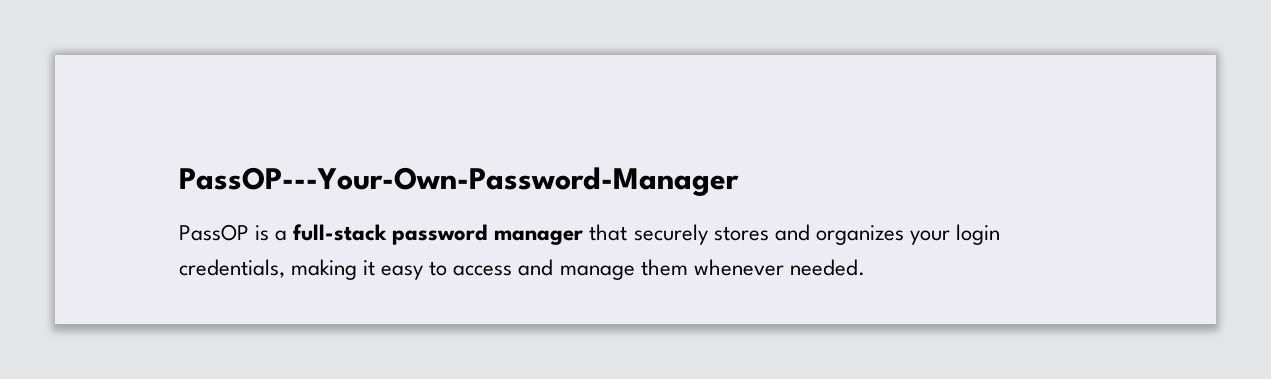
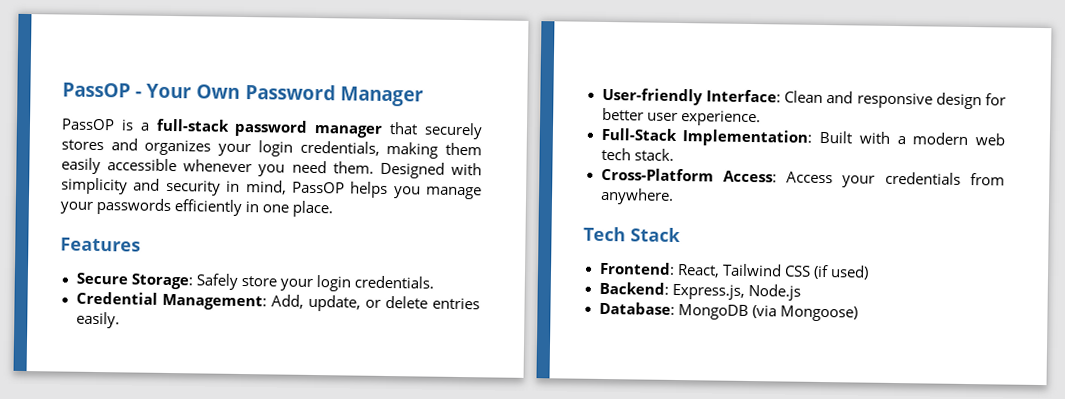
[179,167,739,196] PassOP---Your-Own-Password-Manager -> [62,82,424,107] PassOP - Your Own Password Manager
[363,259,865,280] it easy to access and manage them whenever needed. -> [445,142,483,156] [61,157,483,179] [61,177,482,200] [60,197,334,218] [60,237,141,252] [75,272,434,292] [75,291,480,312] [75,311,120,329] [601,87,1006,110] [601,107,761,127] [600,127,1005,147] [600,147,674,161] [600,167,1005,188] [599,187,674,205] [583,226,681,243] [598,261,869,280] [598,281,801,301] [598,301,858,322] them easily accessible whenever you need them. Designed with simplicity and security in mind, PassOP helps you manage your passwords efficiently in one place. // Features // Secure Storage: Safely store your login credentials. // Credential Management: Add, update, or delete entries easily. // User-friendly Interface: Clean and responsive design for better user experience. // Full-Stack Implementation: Built with a modern web tech stack. // Cross-Platform Access: Access your credentials from anywhere. // Tech Stack // Frontend: React, Tailwind CSS (if used) // Backend: Express.js, Node.js // Database: MongoDB (via Mongoose)

